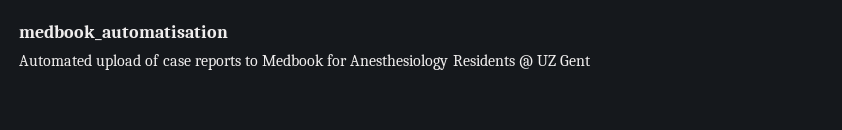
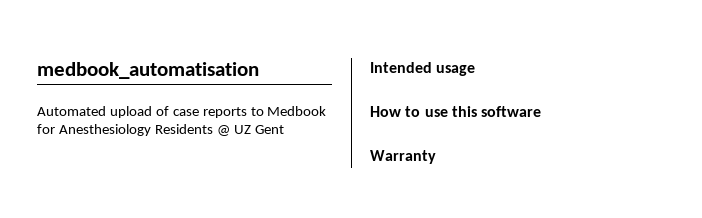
(592, 60) none -> [370,62,476,76] [370,106,542,117] [370,150,436,164] // Intended usage // How to use this software // Warranty

